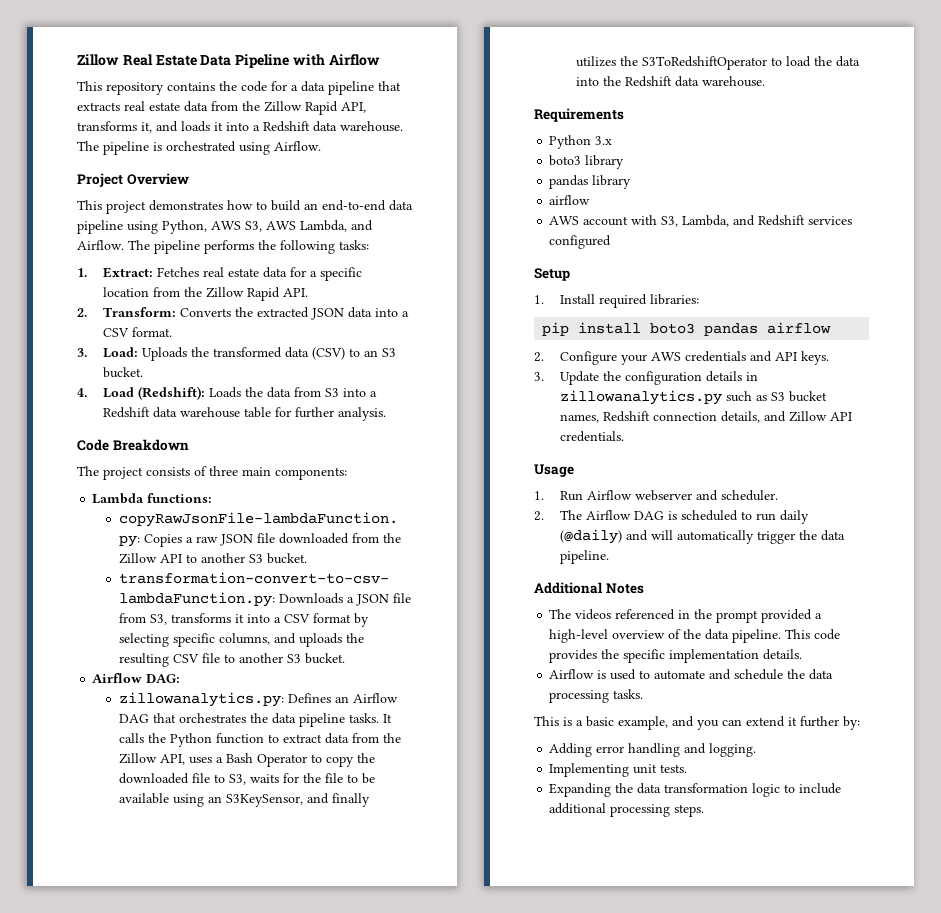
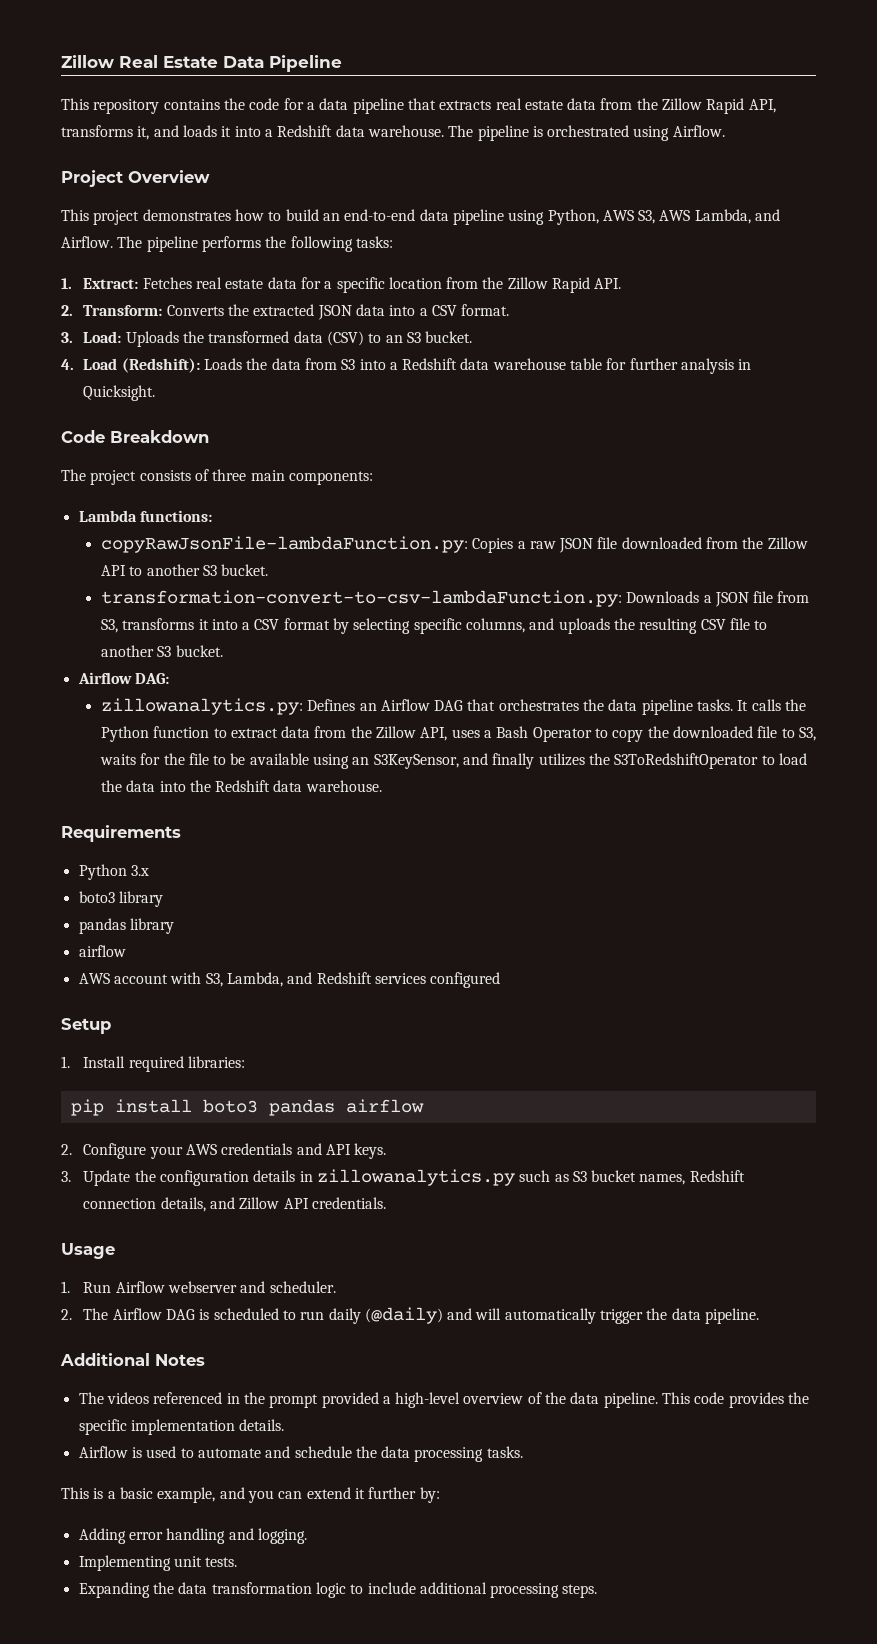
[292,54,380,66] with Airflow -> (342, 63) none
[338,407,387,421] analysis. -> [681,358,752,374] [83,385,156,401] analysis in Quicksight.

